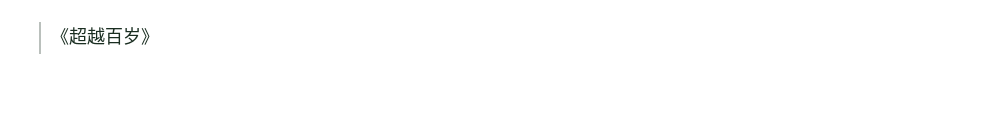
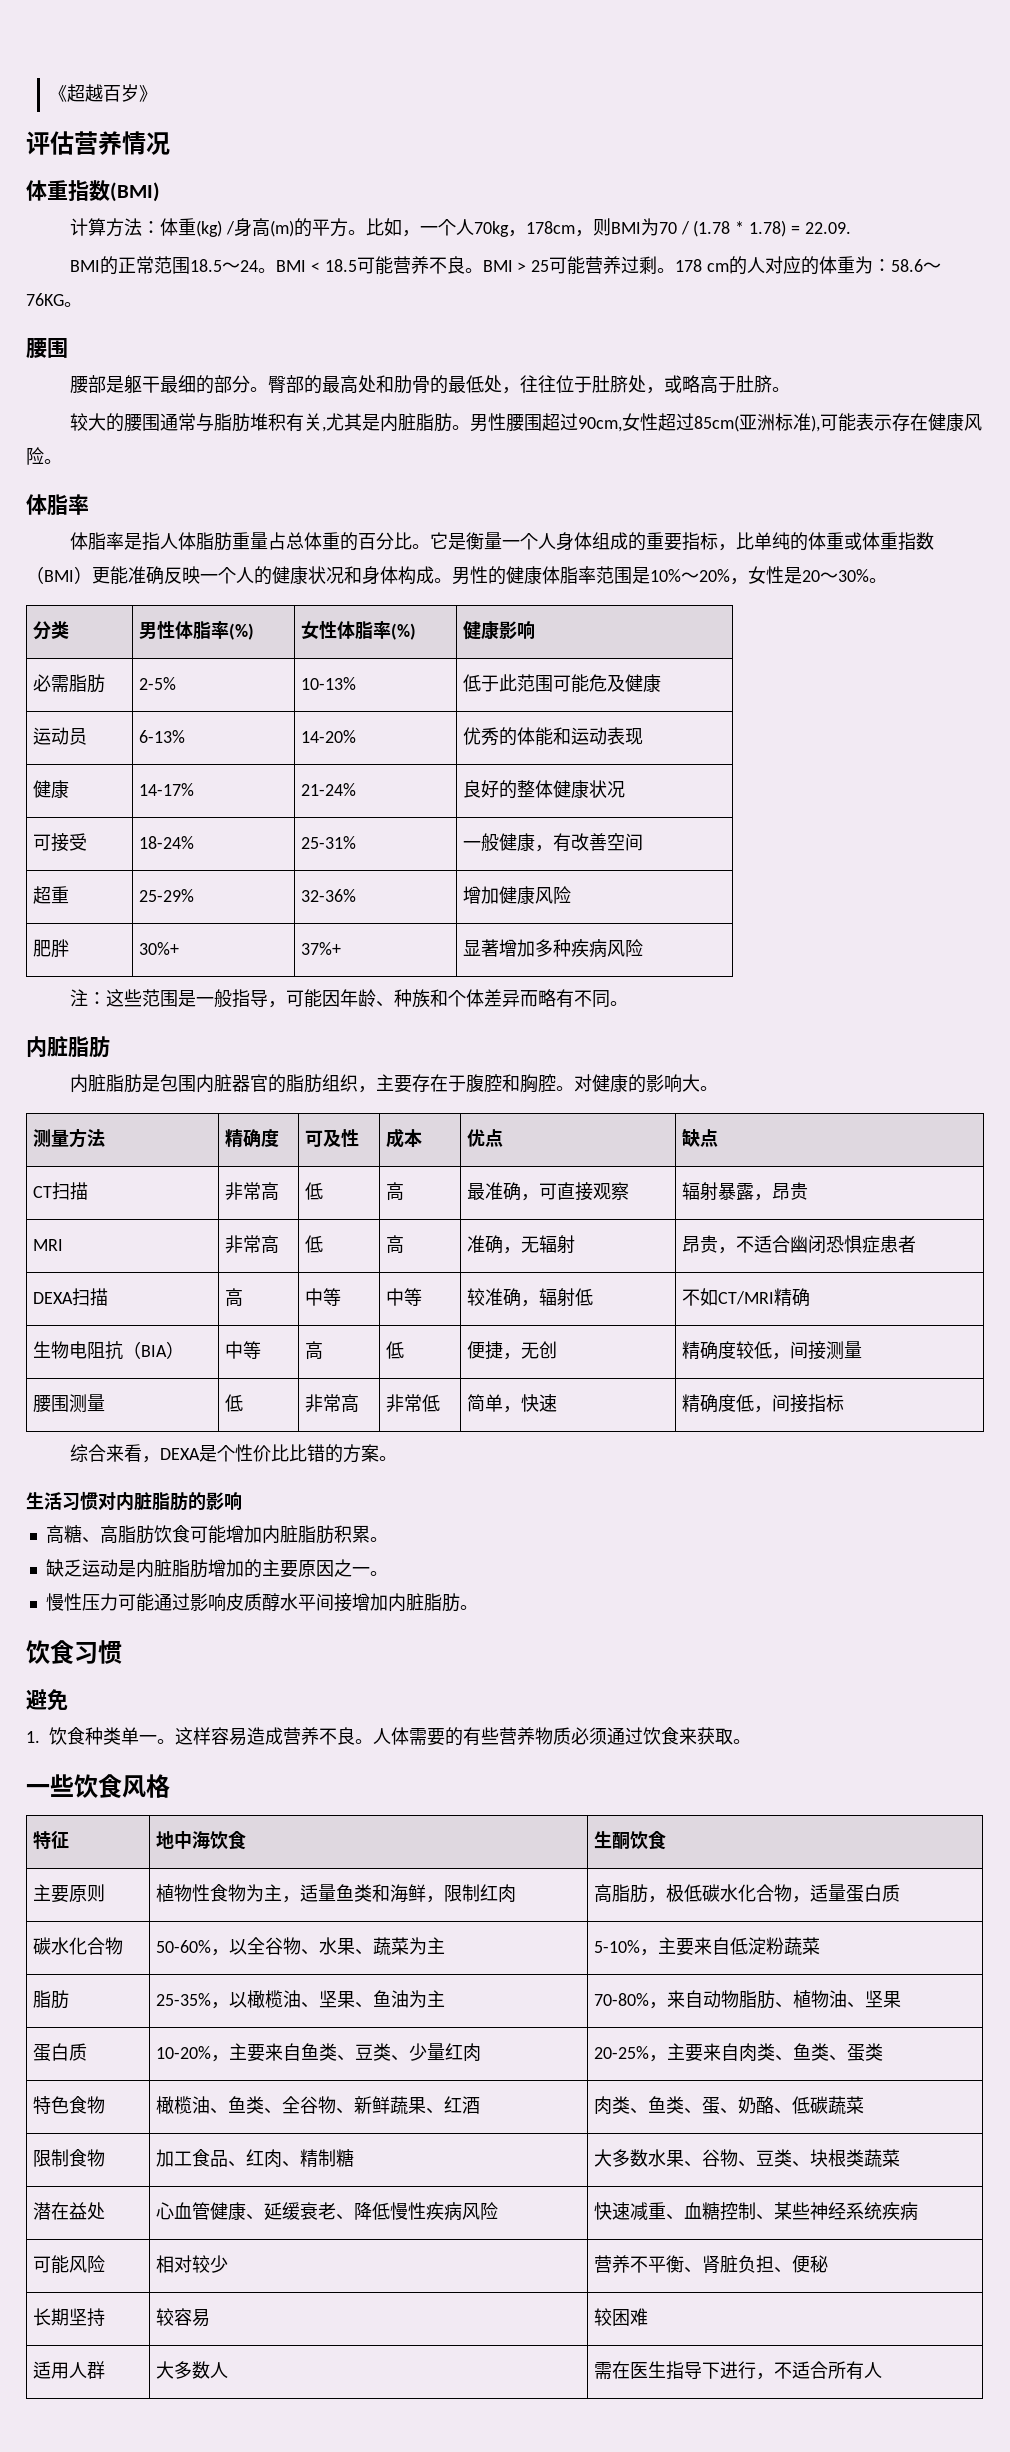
(160, 36) none -> [26,131,170,155] [26,180,160,202] [69,218,851,237] [69,256,942,275] [26,293,82,307] [26,338,68,358] [69,375,790,394] [69,413,982,432] [26,447,62,465] [26,494,89,515] [69,532,934,551] [26,566,887,585] [33,621,70,640] [139,621,255,640] [301,621,417,640] [463,621,536,640] [33,674,106,693] [139,677,177,690] [301,677,357,690] [463,674,662,693] [33,727,88,745] [139,730,186,743] [301,730,357,743] [463,727,644,746] [33,780,70,799] [139,783,195,796] [301,783,357,796] [463,780,626,799] [33,833,88,852] [139,836,195,849] [301,836,357,849] [463,833,644,852] [33,886,70,904] [139,889,195,902] [301,889,357,902] [463,886,572,905] [33,939,70,958] [139,942,180,955] [301,942,342,955] [463,939,644,958] [69,989,628,1008] [26,1036,110,1058] [69,1074,718,1093] [33,1128,106,1148] [225,1129,280,1148] [305,1129,360,1147] [386,1128,423,1148] [467,1129,504,1147] [682,1129,719,1147] [33,1182,89,1200] [225,1182,280,1201] [305,1182,324,1200] [386,1182,405,1201] [467,1182,630,1201] [682,1182,809,1201] [33,1239,64,1251] [225,1235,280,1254] [305,1235,324,1253] [386,1235,405,1254] [467,1235,576,1254] [682,1235,917,1254] [33,1288,109,1306] [225,1288,244,1307] [305,1288,342,1306] [386,1288,423,1306] [467,1288,594,1307] [682,1288,811,1307] [33,1341,185,1360] [225,1341,262,1359] [305,1341,324,1360] [386,1341,405,1359] [467,1341,558,1360] [682,1341,863,1360] [33,1394,106,1413] [225,1394,244,1412] [305,1394,360,1413] [386,1394,441,1412] [467,1394,558,1413] [682,1394,845,1413] [69,1444,397,1463] [26,1491,242,1511] [45,1525,388,1544] [45,1559,388,1578] [45,1593,478,1612] [26,1640,122,1664] [26,1689,68,1711] [26,1727,752,1746] [26,1774,170,1798] [33,1831,70,1850] [156,1831,247,1850] [594,1831,667,1850] [33,1884,106,1903] [156,1883,517,1903] [594,1884,901,1903] [33,1937,124,1955] [156,1937,446,1956] [594,1937,821,1956] [33,1990,70,2009] [156,1990,446,2009] [594,1989,902,2009] [33,2043,88,2062] [156,2043,482,2062] [594,2043,884,2062] [33,2096,106,2114] [156,2096,481,2115] [594,2096,865,2115] [33,2149,106,2167] [156,2149,355,2167] [594,2149,901,2168] [33,2202,106,2220] [156,2202,499,2221] [594,2202,919,2221] [33,2255,106,2274] [156,2255,229,2273] [594,2255,829,2274] [33,2308,106,2327] [156,2308,211,2327] [594,2308,649,2326] [33,2361,106,2379] [156,2361,229,2379] [594,2361,883,2380] // 评估营养情况 // 体重指数(BMI) // 计算方法：体重(kg) /身高(m)的平方。比如，一个人70kg，178cm，则BMI为70 / (1.78 * 1.78) = 22.09. // BMI的正常范围18.5～24。BMI < 18.5可能营养不良。BMI > 25可能营养过剩。178 cm的人对应的体重为：58.6～76KG。 // 腰围 // 腰部是躯干最细的部分。臀部的最高处和肋骨的最低处，往往位于肚脐处，或略高于肚脐。 // 较大的腰围通常与脂肪堆积有关,尤其是内脏脂肪。男性腰围超过90cm,女性超过85cm(亚洲标准),可能表示存在健康风险。 // 体脂率 // 体脂率是指人体脂肪重量占总体重的百分比。它是衡量一个人身体组成的重要指标，比单纯的体重或体重指数（BMI）更能准确反映一个人的健康状况和身体构成。男性的健康体脂率范围是10%～20%，女性是20～30%。 // 分类 | 男性体脂率(%) | 女性体脂率(%) | 健康影响 // 必需脂肪 | 2-5% | 10-13% | 低于此范围可能危及健康 // 运动员 | 6-13% | 14-20% | 优秀的体能和运动表现 // 健康 | 14-17% | 21-24% | 良好的整体健康状况 // 可接受 | 18-24% | 25-31% | 一般健康，有改善空间 // 超重 | 25-29% | 32-36% | 增加健康风险 // 肥胖 | 30%+ | 37%+ | 显著增加多种疾病风险 // 注：这些范围是一般指导，可能因年龄、种族和个体差异而略有不同。 // 内脏脂肪 // 内脏脂肪是包围内脏器官的脂肪组织，主要存在于腹腔和胸腔。对健康的影响大。 // 测量方法 | 精确度 | 可及性 | 成本 | 优点 | 缺点 // CT扫描 | 非常高 | 低 | 高 | 最准确，可直接观察 | 辐射暴露，昂贵 // MRI | 非常高 | 低 | 高 | 准确，无辐射 | 昂贵，不适合幽闭恐惧症患者 // DEXA扫描 | 高 | 中等 | 中等 | 较准确，辐射低 | 不如CT/MRI精确 // 生物电阻抗（BIA） | 中等 | 高 | 低 | 便捷，无创 | 精确度较低，间接测量 // 腰围测量 | 低 | 非常高 | 非常低 | 简单，快速 | 精确度低，间接指标 // 综合来看，DEXA是个性价比比错的方案。 // 生活习惯对内脏脂肪的影响 // 高糖、高脂肪饮食可能增加内脏脂肪积累。 // 缺乏运动是内脏脂肪增加的主要原因之一。 // 慢性压力可能通过影响皮质醇水平间接增加内脏脂肪。 // 饮食习惯 // 避免 // 1.饮食种类单一。这样容易造成营养不良。人体需要的有些营养物质必须通过饮食来获取。 // 一些饮食风格 // 特征 | 地中海饮食 | 生酮饮食 // 主要原则 | 植物性食物为主，适量鱼类和海鲜，限制红肉 | 高脂肪，极低碳水化合物，适量蛋白质 // 碳水化合物 | 50-60%，以全谷物、水果、蔬菜为主 | 5-10%，主要来自低淀粉蔬菜 // 脂肪 | 25-35%，以橄榄油、坚果、鱼油为主 | 70-80%，来自动物脂肪、植物油、坚果 // 蛋白质 | 10-20%，主要来自鱼类、豆类、少量红肉 | 20-25%，主要来自肉类、鱼类、蛋类 // 特色食物 | 橄榄油、鱼类、全谷物、新鲜蔬果、红酒 | 肉类、鱼类、蛋、奶酪、低碳蔬菜 // 限制食物 | 加工食品、红肉、精制糖 | 大多数水果、谷物、豆类、块根类蔬菜 // 潜在益处 | 心血管健康、延缓衰老、降低慢性疾病风险 | 快速减重、血糖控制、某些神经系统疾病 // 可能风险 | 相对较少 | 营养不平衡、肾脏负担、便秘 // 长期坚持 | 较容易 | 较困难 // 适用人群 | 大多数人 | 需在医生指导下进行，不适合所有人

